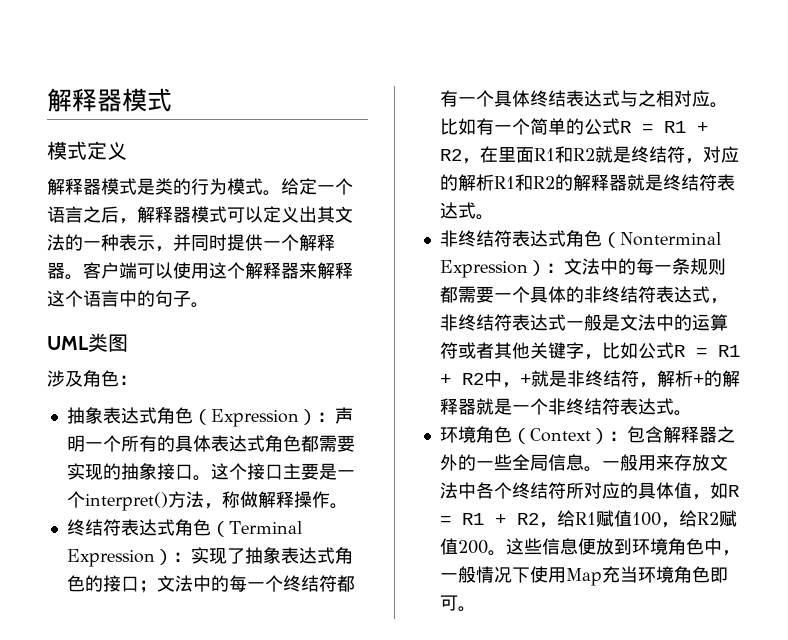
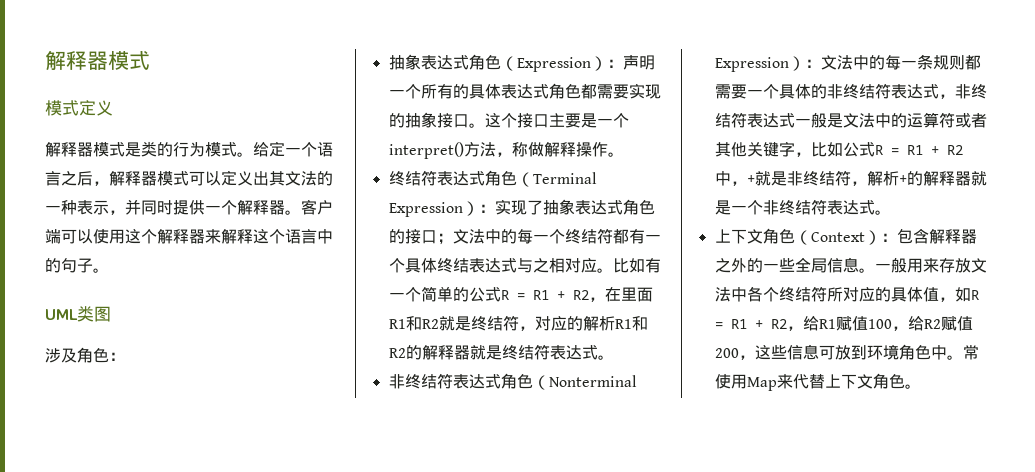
[439,426,476,443] 环境 -> [714,229,763,244] 上下文
[487,550,506,556] 。 -> [738,355,755,360] ，
[577,538,596,555] 便 -> [818,345,835,360] 可
[721,550,740,556] [439,566,728,586] [439,595,458,611] ，一般情况下使用Map充当环境角色即可 -> [946,345,979,360] [714,373,905,391] 。常使用Map来代替上下文角色

